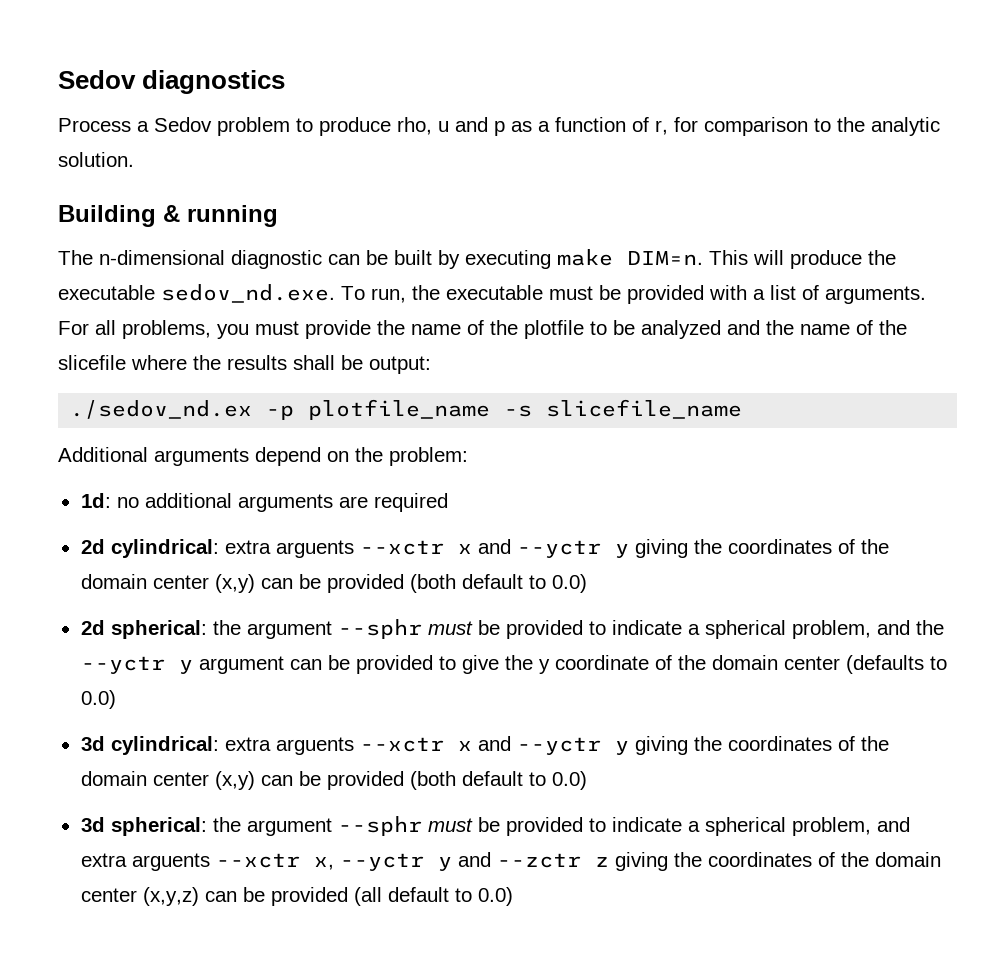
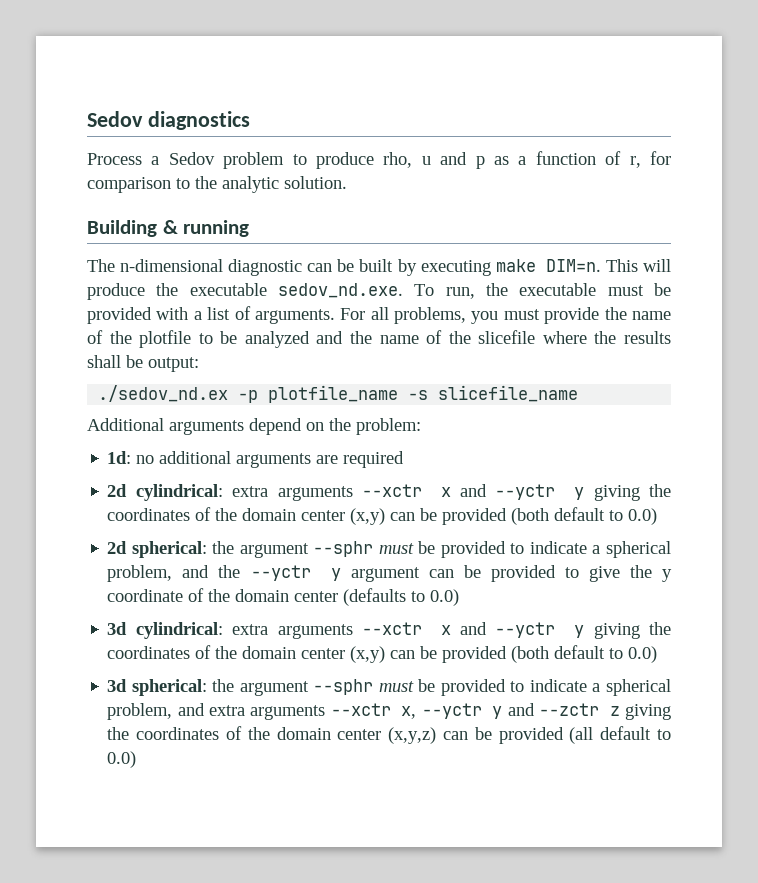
[275,540,354,558] arguents -> [277,486,353,501] arguments
[275,737,354,755] arguents -> [277,624,353,639] arguments
[131,853,210,871] arguents -> [250,705,326,720] arguments

